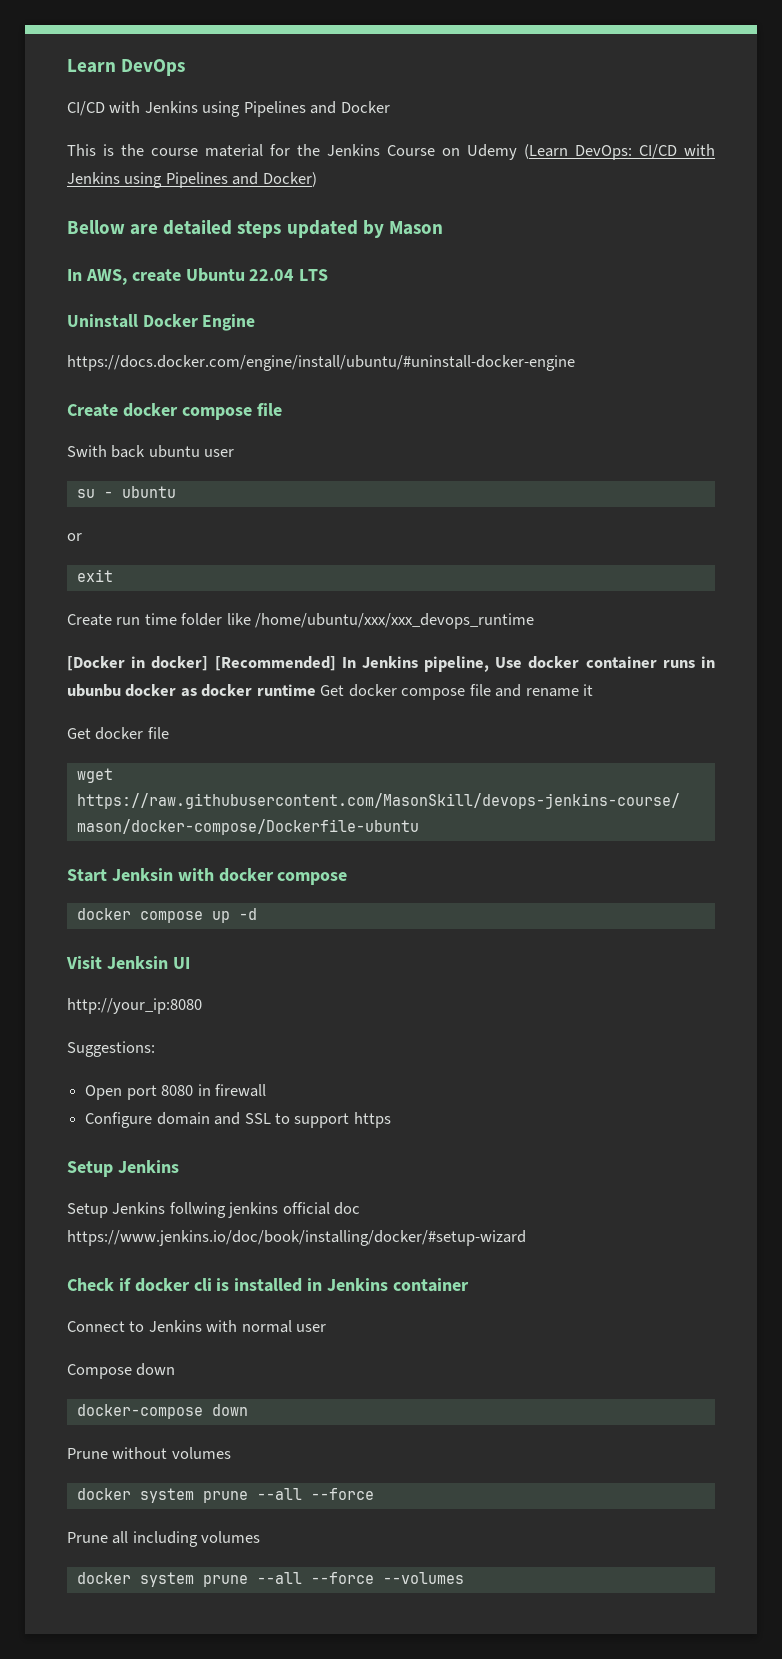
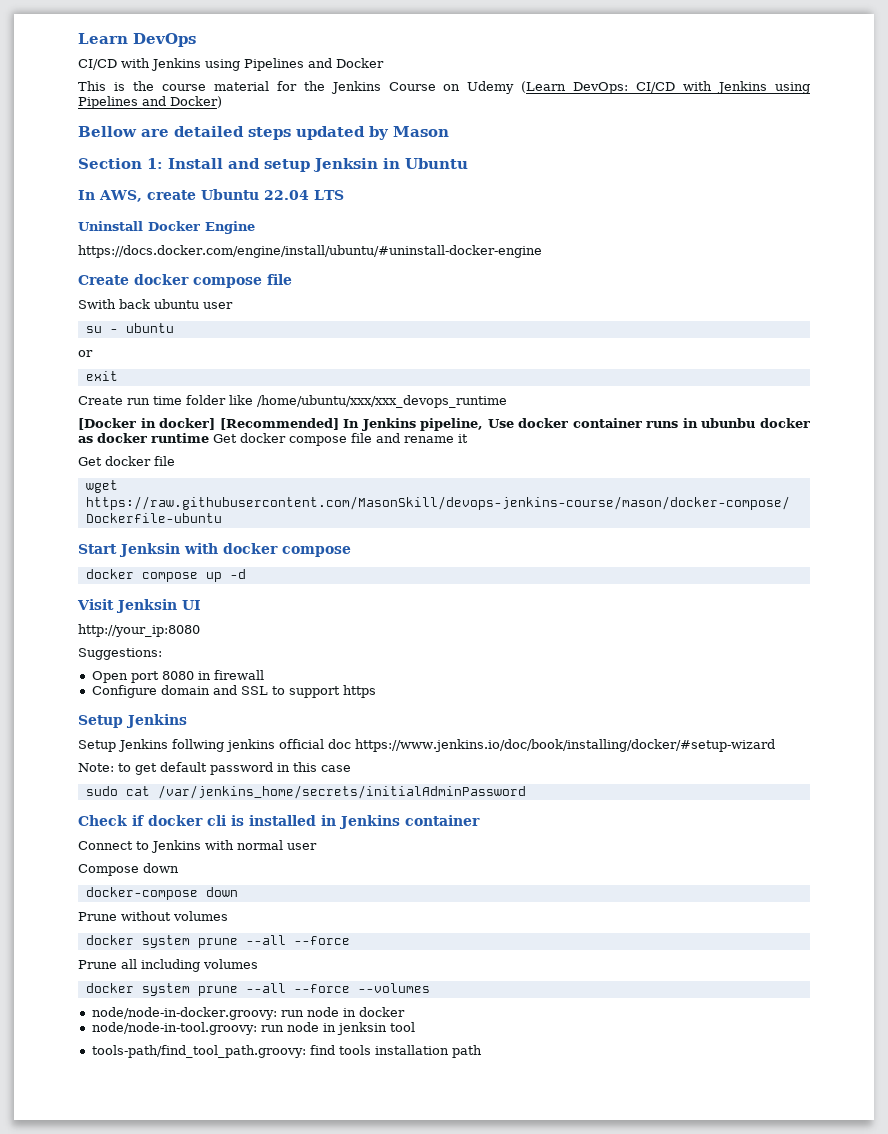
(443, 228) none -> [78,158,468,172] // Section 1: Install and setup Jenksin in Ubuntu
(526, 1238) none -> [78,762,351,775] [85,785,526,799] // Note: to get default password in this case // sudo cat /var/jenkins_home/secrets/initialAdminPassword
(464, 1578) none -> [91,1007,405,1020] [91,1022,415,1035] [91,1045,482,1058] // node/node-in-docker.groovy: run node in docker // node/node-in-tool.groovy: run node in jenksin tool // tools-path/find_tool_path.groovy: find tools installation path

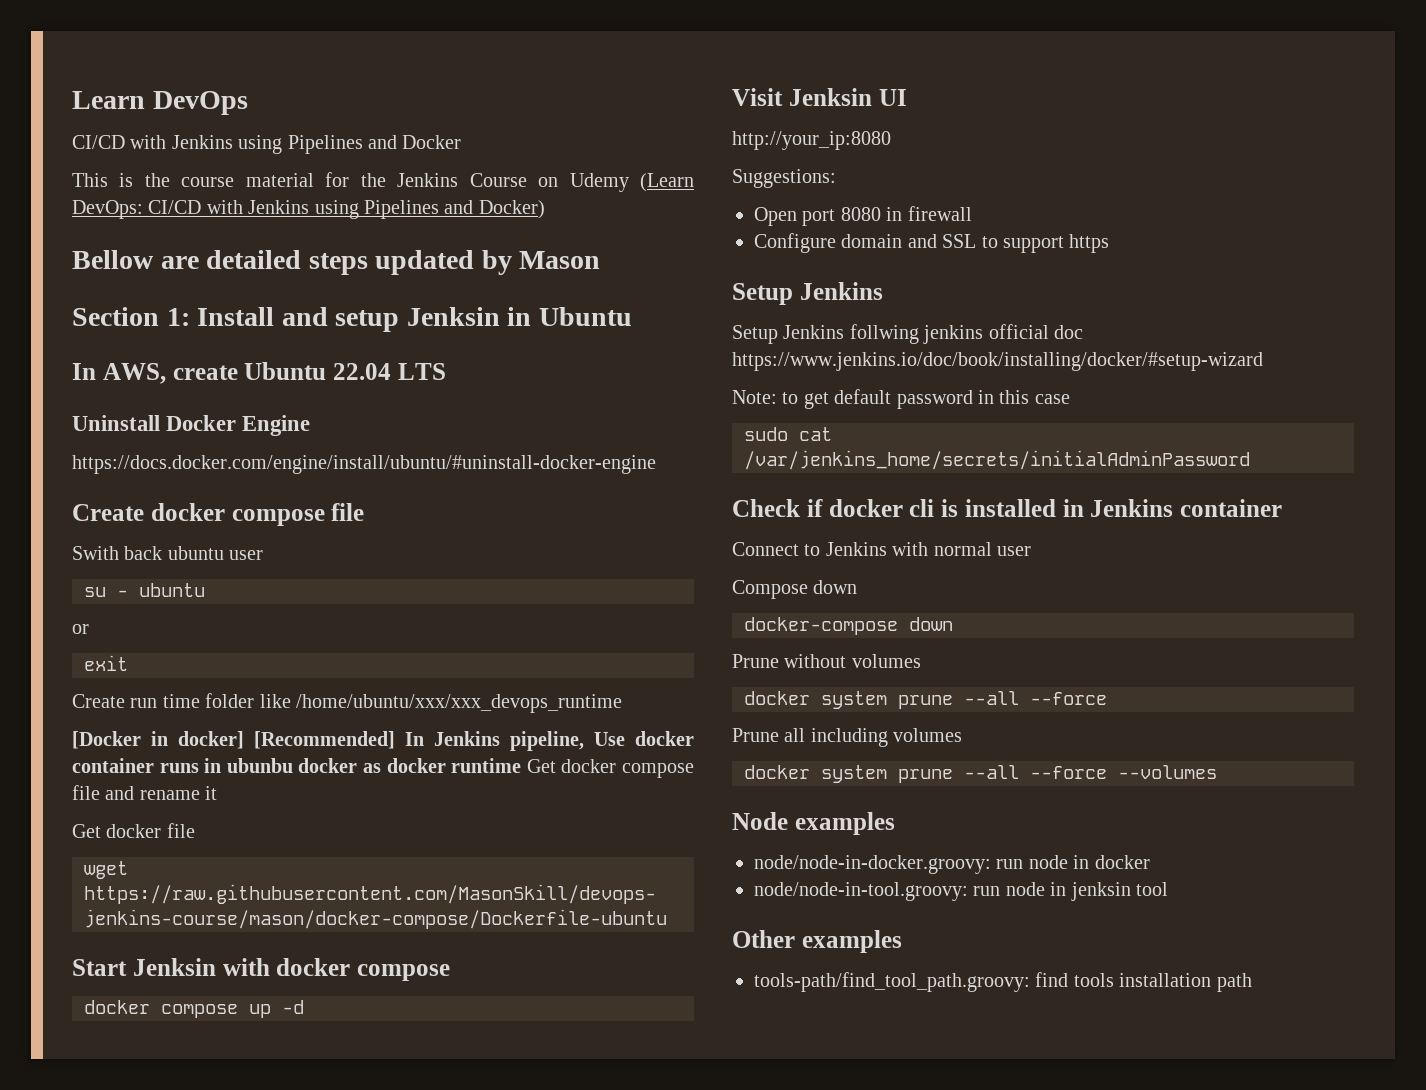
(430, 988) none -> [732,812,895,835] // Node examples
(415, 1027) none -> [732,930,902,953] // Other examples

